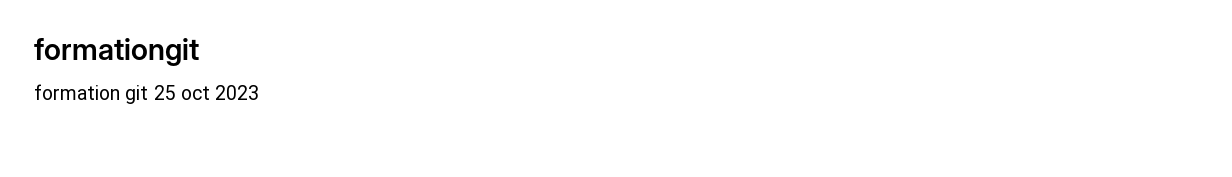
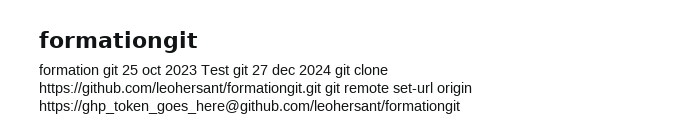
(260, 92) none -> [201,64,388,78] [39,82,472,96] [39,100,460,114] Test git 27 dec 2024 git clone https://github.com/leohersant/formationgit.git git remote set-url origin https://ghp_token_goes_here@github.com/leohersant/formationgit

